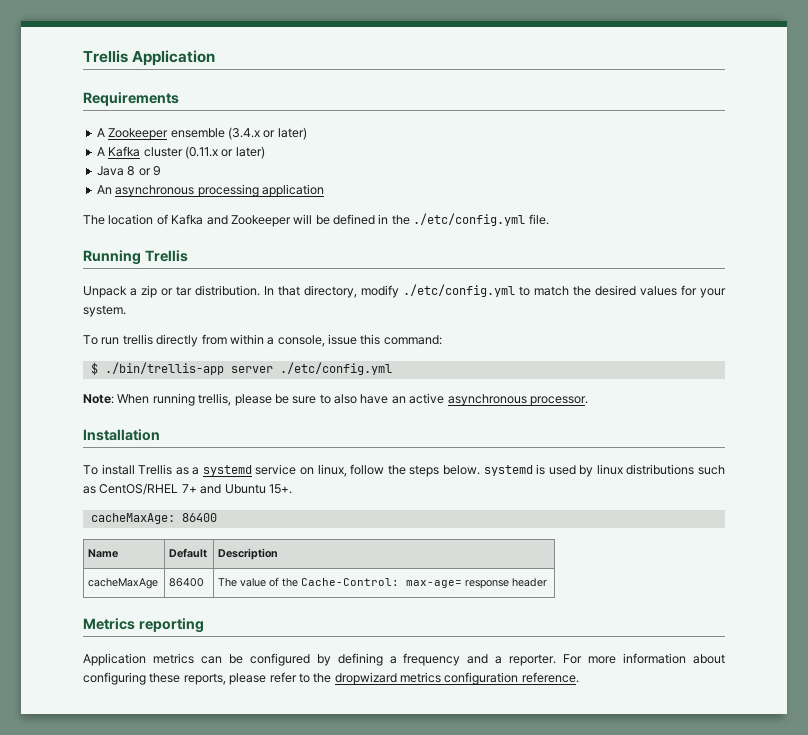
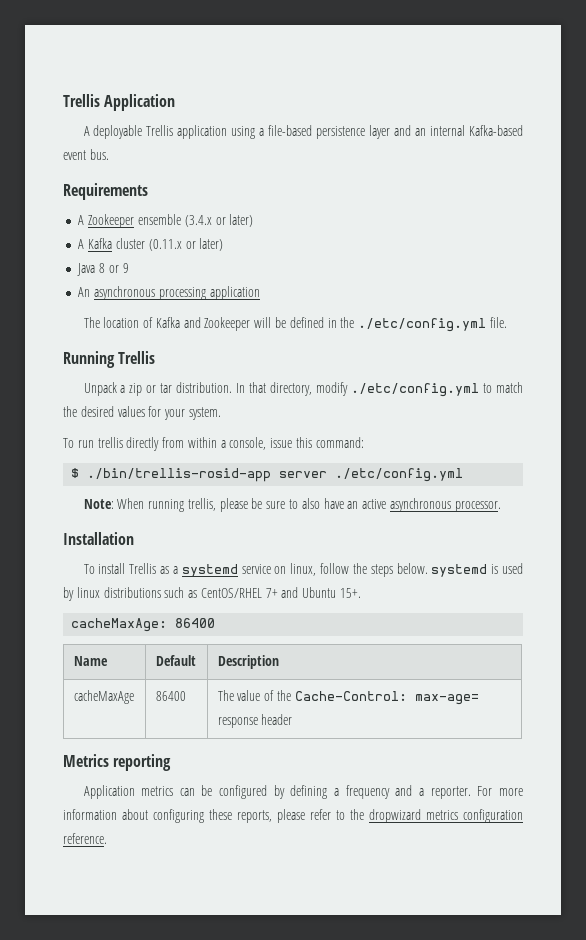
(216, 58) none -> [83,125,523,139] [63,149,109,160] // A deployable Trellis application using a file-based persistence layer and an internal Kafka-based event bus.
[104,362,224,375] ./bin/trellis-app -> [87,468,272,482] ./bin/trellis-rosid-app

